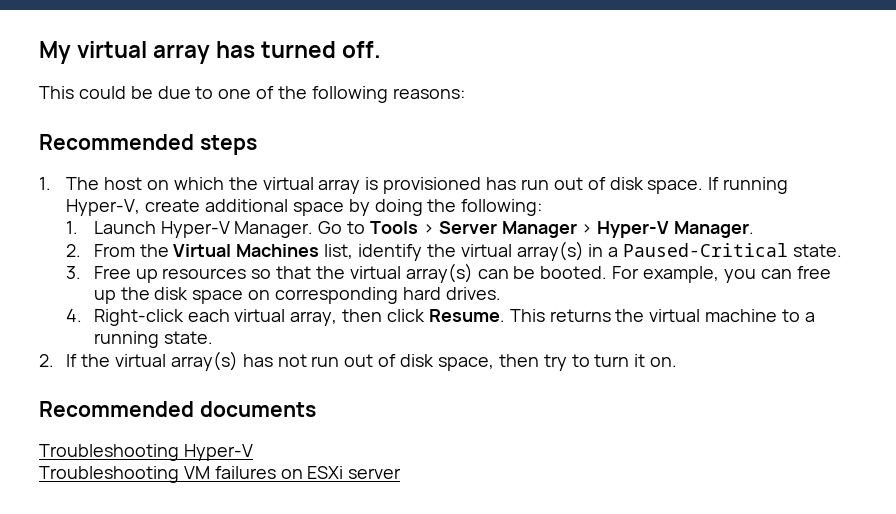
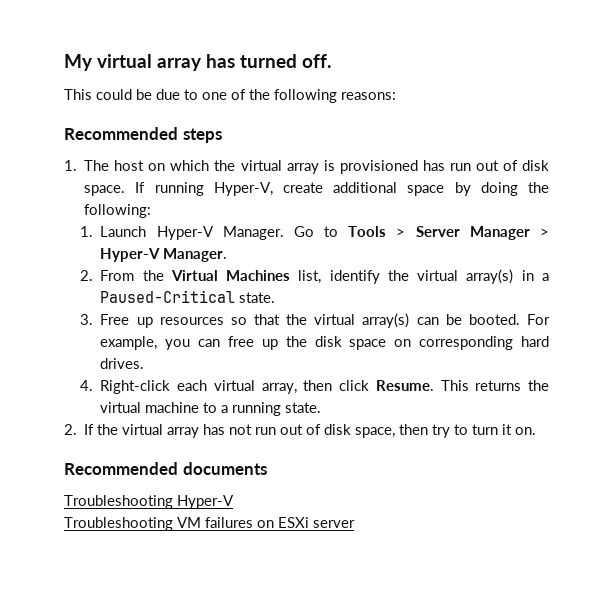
[170,351,238,371] array(s) -> [167,427,200,438] array

